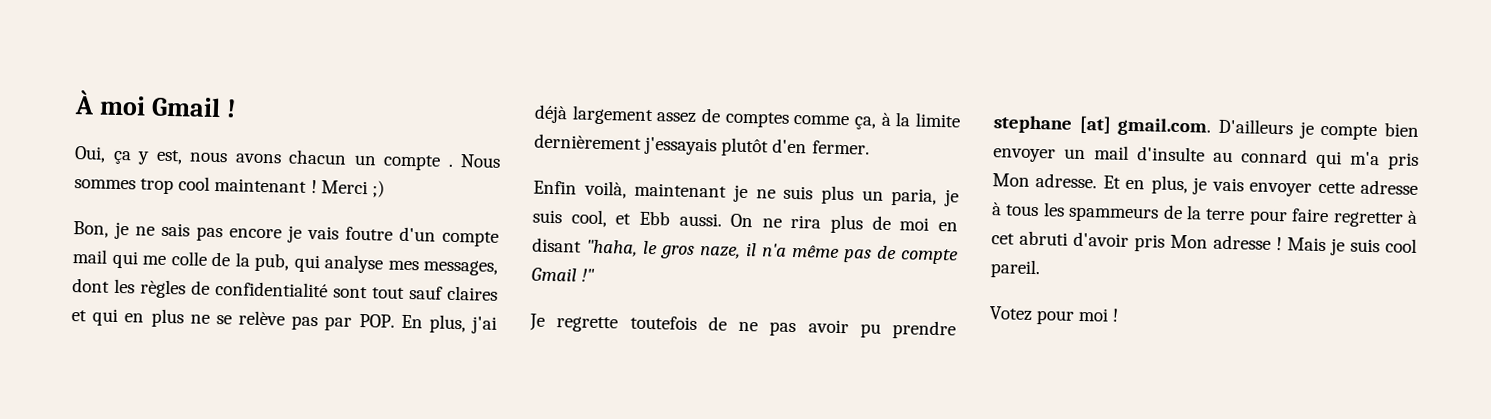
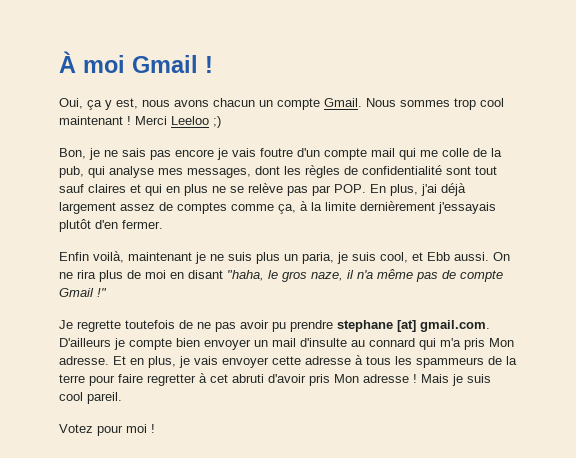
[447,163,453,167] . -> [324,98,362,107] Gmail.
(368, 187) none -> [171,116,209,125] Leeloo

